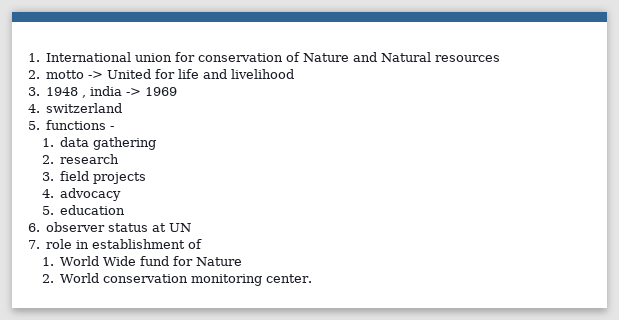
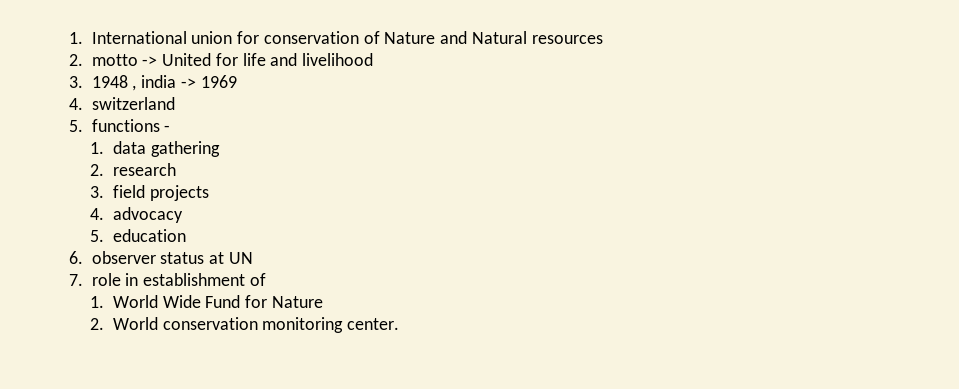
[140,256,170,266] fund -> [205,295,241,308] Fund

